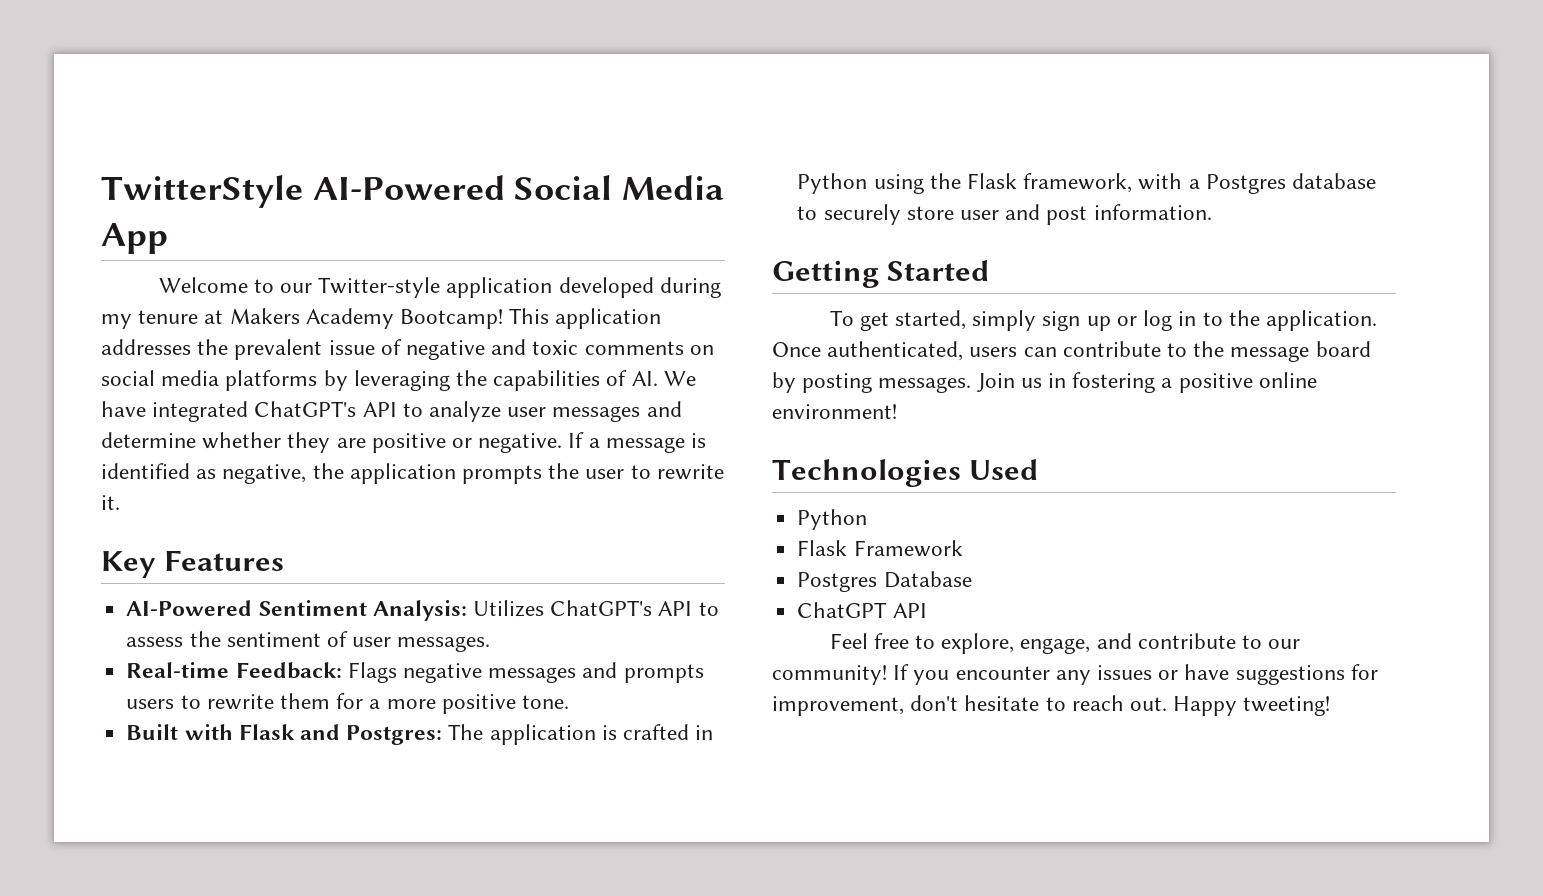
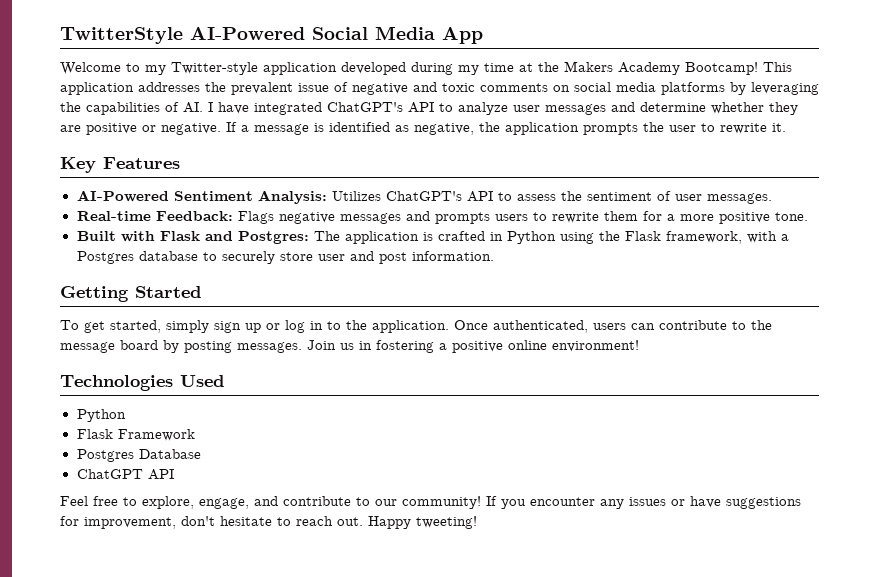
[280,283,313,293] our -> [145,65,166,75] my
[138,310,224,324] tenure at -> [484,62,559,72] time at the
[663,371,696,386] We -> [208,102,213,112] I

